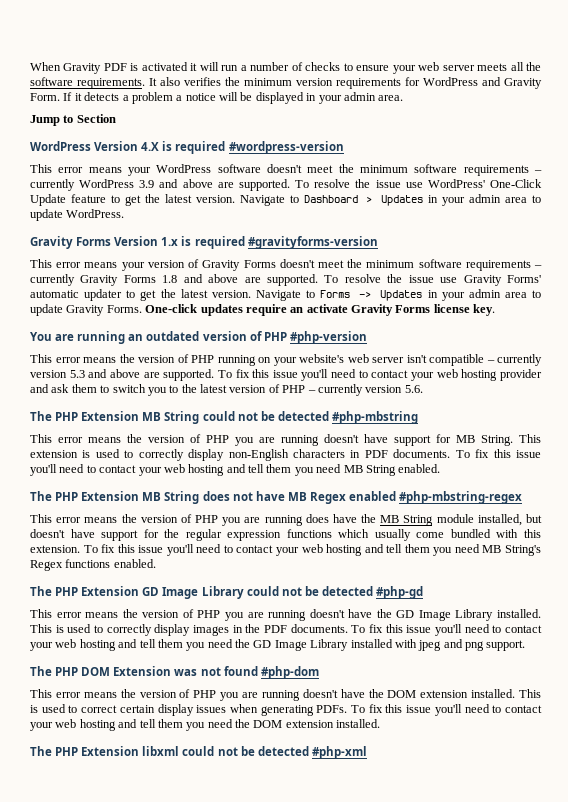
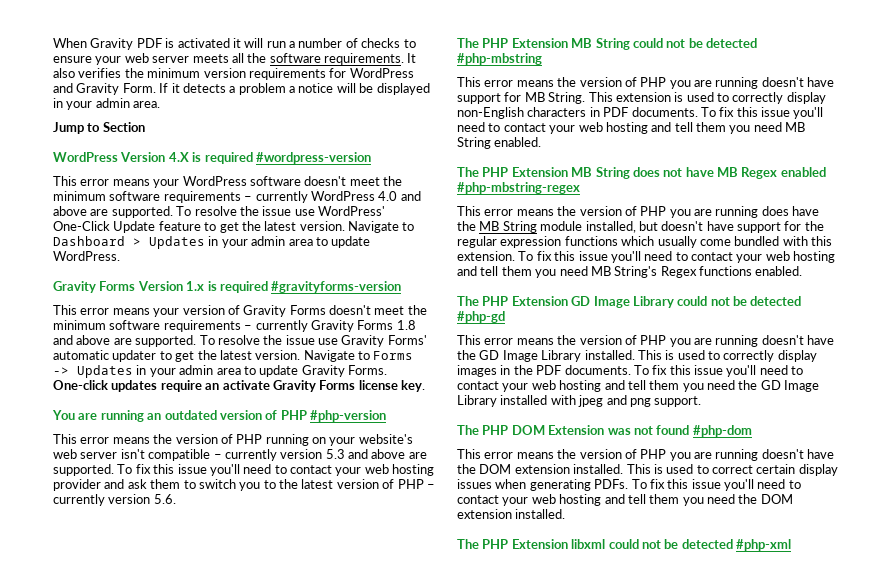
[139,180,155,188] 3.9 -> [378,191,398,201] 4.0

